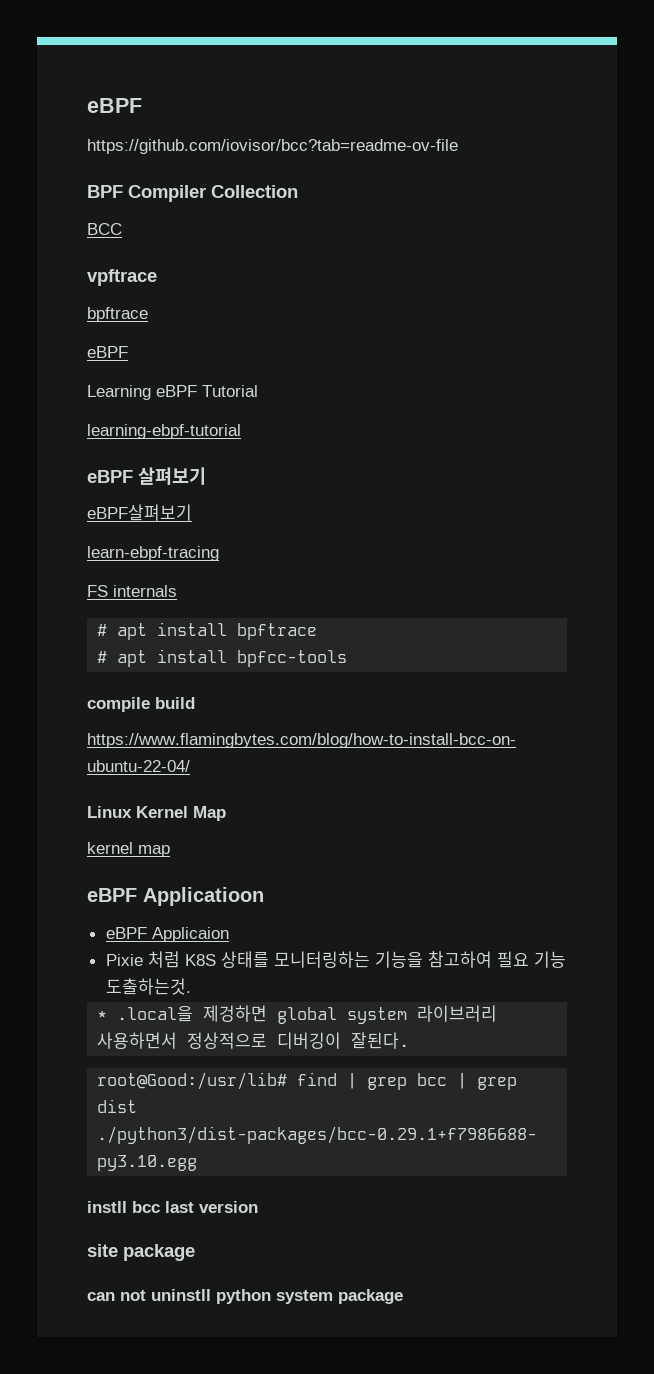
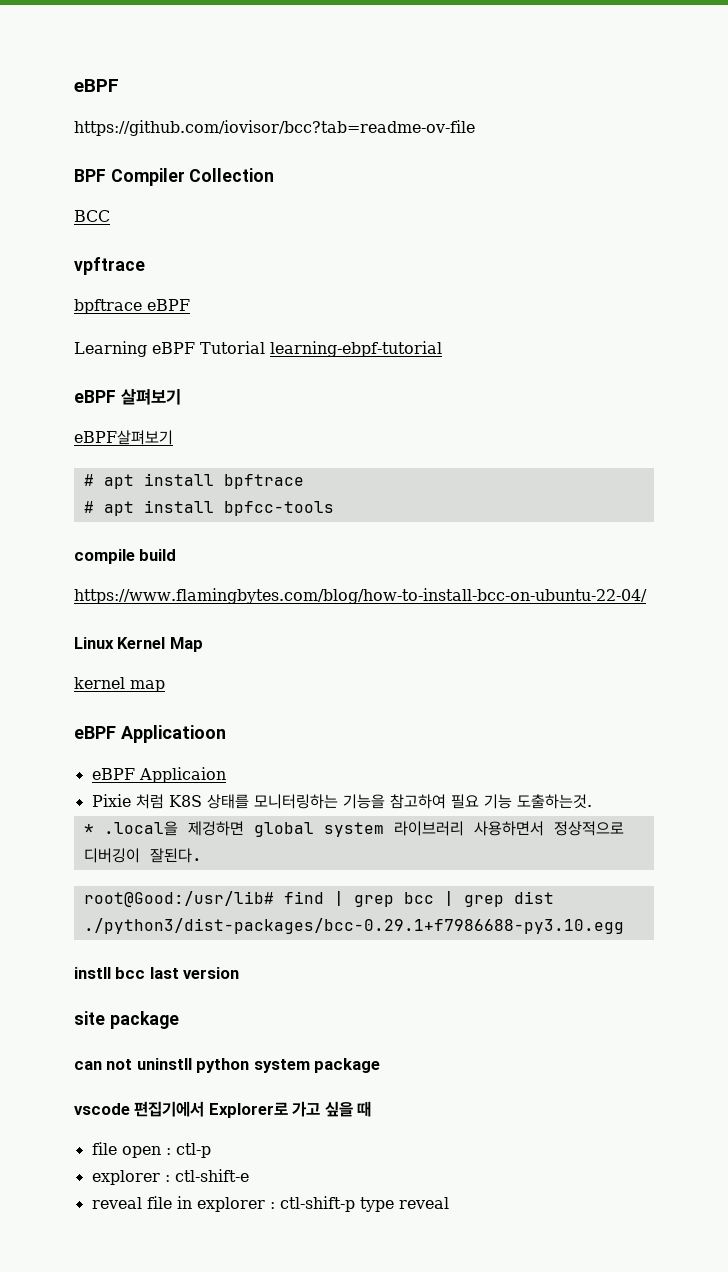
(148, 314) // -> (142, 306) none
(258, 391) // -> (265, 347) none
[87,546,219,561] [87,585,177,597] // learn-ebpf-tracing // FS internals -> (173, 437) none
(403, 1296) none -> [74,1101,372,1118] [91,1142,211,1158] [91,1169,249,1185] [91,1196,449,1212] // vscode 편집기에서 Explorer로 가고 싶을 때 // file open : ctl-p // explorer : ctl-shift-e // reveal file in explorer : ctl-shift-p type reveal

